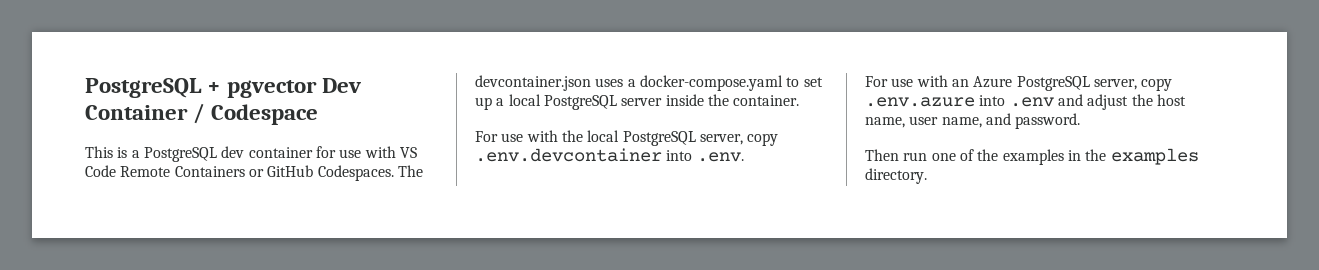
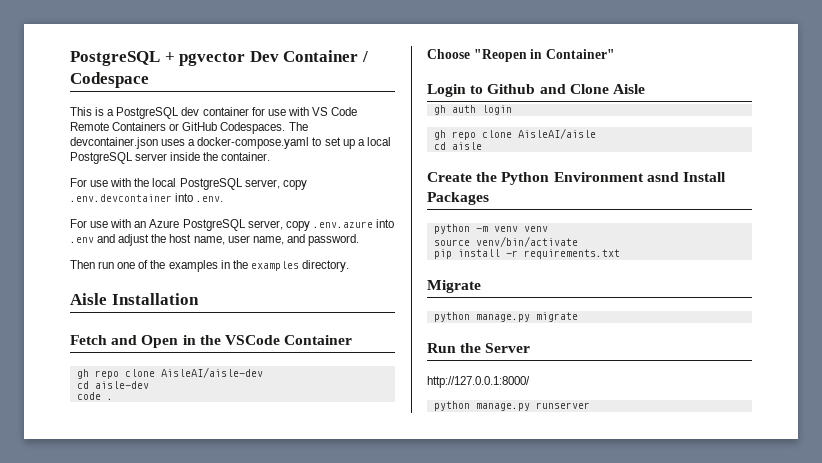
(927, 176) none -> [70,293,199,305] [70,335,353,348] [76,367,263,379] [76,381,149,389] [76,392,113,400] [427,49,615,62] [427,84,645,97] [433,105,512,115] [433,128,596,140] [433,142,482,150] [427,172,726,185] [427,192,489,205] [433,224,548,234] [433,236,578,247] [433,249,620,259] [427,280,481,293] [433,312,578,322] [427,343,531,353] [427,376,530,388] [433,401,590,411] // Aisle Installation // Fetch and Open in the VSCode Container // gh repo clone AisleAI/aisle-dev // cd aisle-dev // code . // Choose "Reopen in Container" // Login to Github and Clone Aisle // gh auth login // gh repo clone AisleAI/aisle // cd aisle // Create the Python Environment asnd Install Packages // python -m venv venv // source venv/bin/activate // pip install -r requirements.txt // Migrate // python manage.py migrate // Run the Server // http://127.0.0.1:8000/ // python manage.py runserver

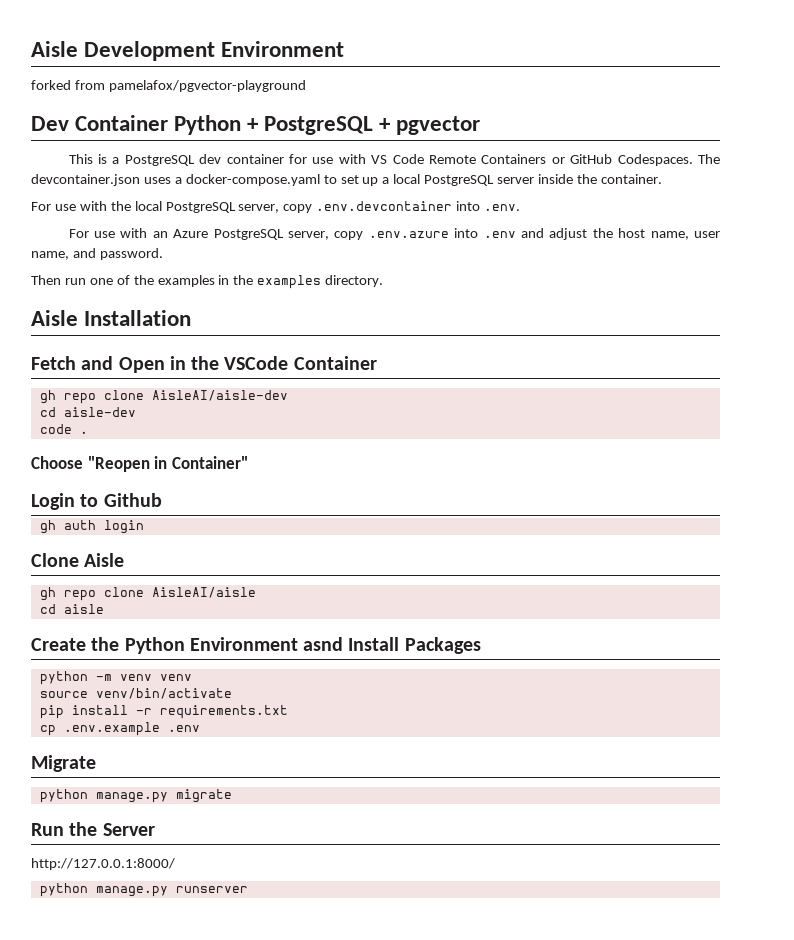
(70, 58) none -> [31,41,345,61] [31,80,306,92] [31,115,260,135] Aisle Development Environment // forked from pamelafox/pgvector-playground // Dev Container Python +
[249,50,368,62] [70,72,149,88] Dev Container / Codespace -> (481, 125) none
[539,84,645,94] and Clone Aisle -> (162, 500) none
(512, 110) none -> [31,553,125,567] // Clone Aisle
(620, 254) none -> [39,722,200,736] // cp .env.example .env

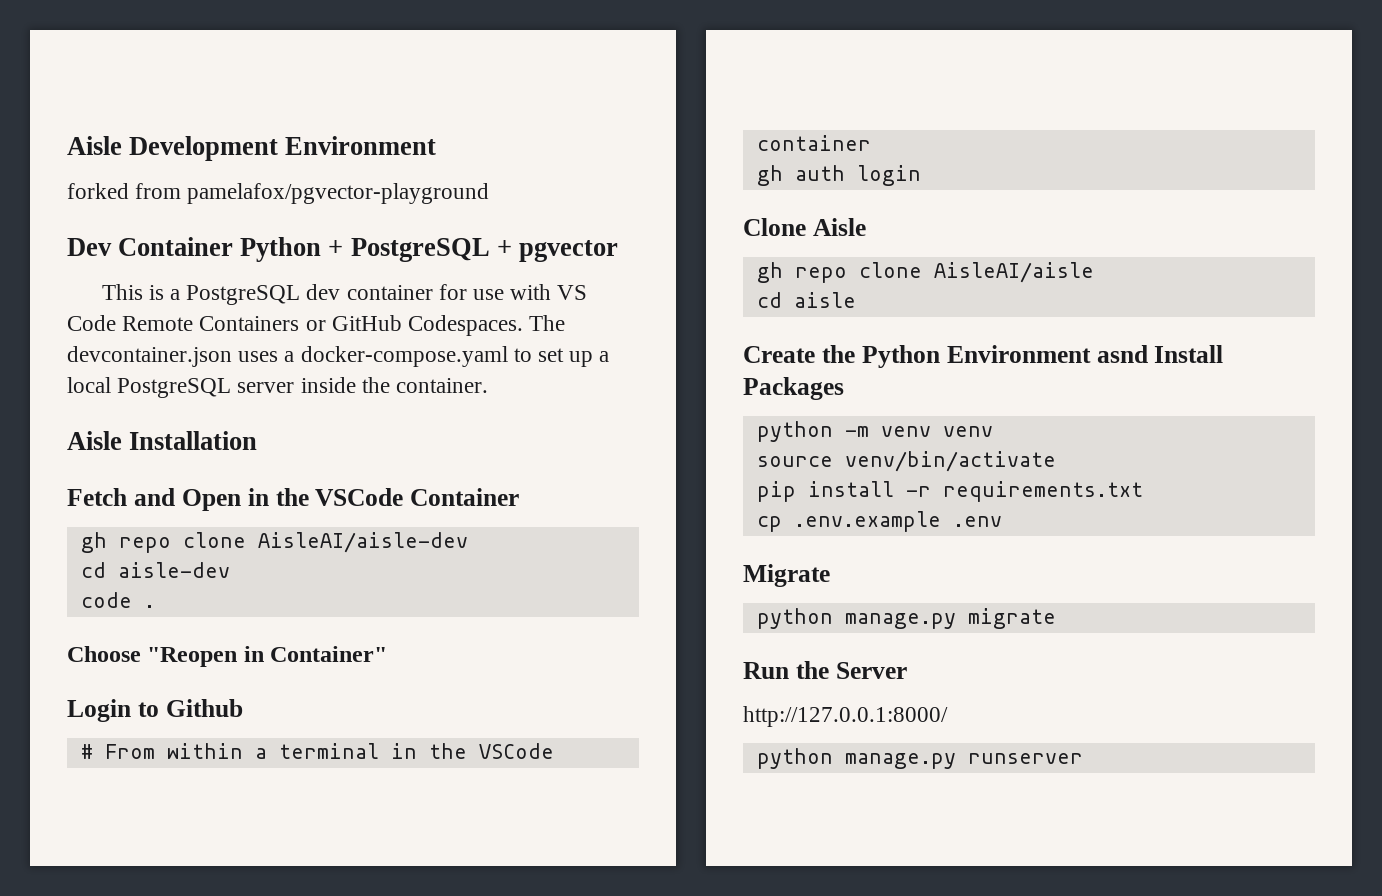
[31,201,521,213] [68,228,721,240] [31,248,163,260] [31,275,384,289] // For use with the local PostgreSQL server, copy .env.devcontainer into .env. // For use with an Azure PostgreSQL server, copy .env.azure into .env and adjust the host name, user name, and password. // Then run one of the examples in the examples directory. -> (489, 385) none
(162, 500) none -> [80,743,554,759] [756,135,871,151] // # From within a terminal in the VSCode container

